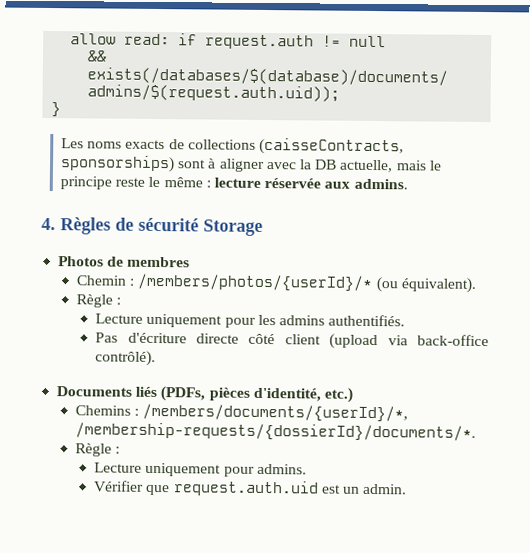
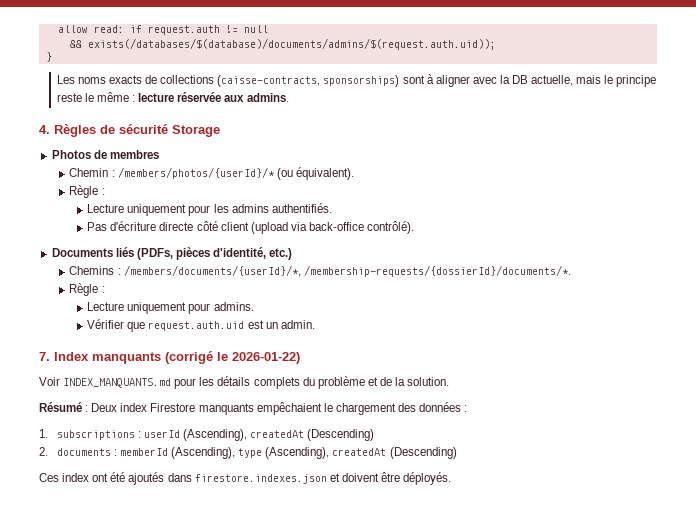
[258,137,404,156] (caisseContracts, -> [217,75,321,87] (caisse-contracts,
(408, 489) none -> [39,351,300,364] [39,376,450,389] [39,402,468,415] [39,429,375,441] [39,447,457,459] [39,472,452,485] // 7. Index manquants (corrigé le 2026-01-22) // Voir INDEX_MANQUANTS.md pour les détails complets du problème et de la solution. // Résumé : Deux index Firestore manquants empêchaient le chargement des données : // 1. subscriptions : userId (Ascending), createdAt (Descending) // 2. documents : memberId (Ascending), type (Ascending), createdAt (Descending) // Ces index ont été ajoutés dans firestore.indexes.json et doivent être déployés.

